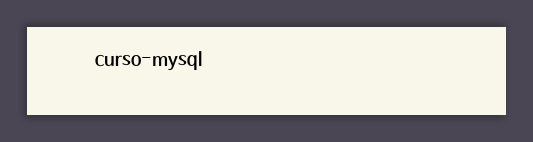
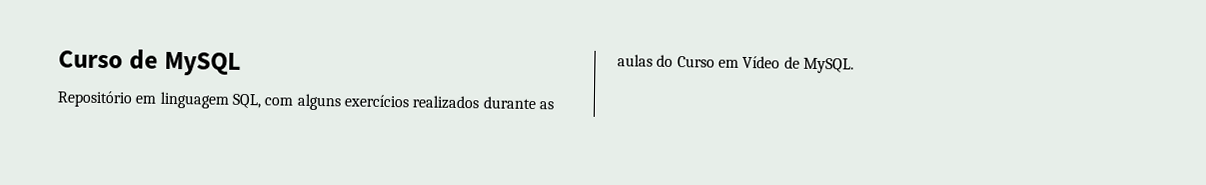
[95,51,202,71] curso-mysql -> [58,49,241,76] [57,90,554,111] [617,54,854,74] Curso de MySQL // Repositório em linguagem SQL, com alguns exercícios realizados durante as aulas do Curso em Vídeo de MySQL.

